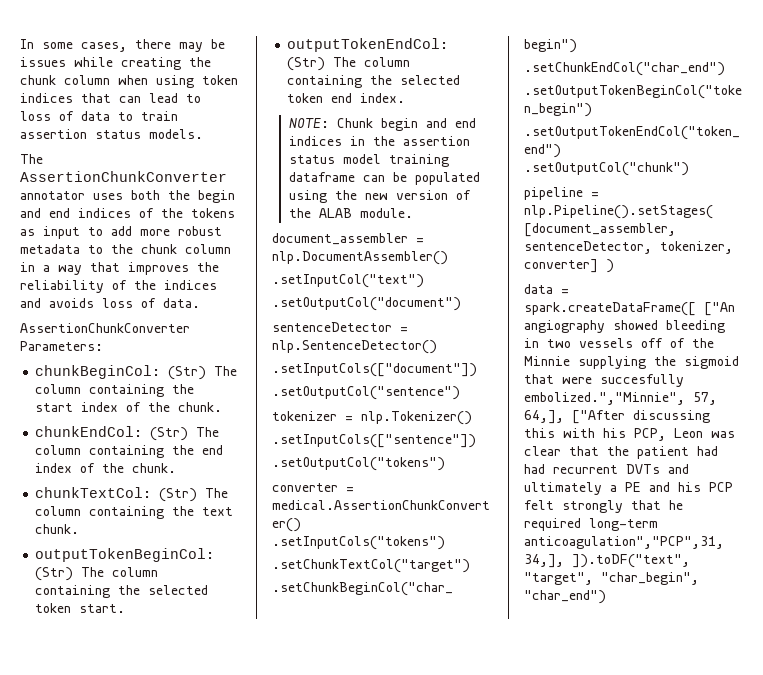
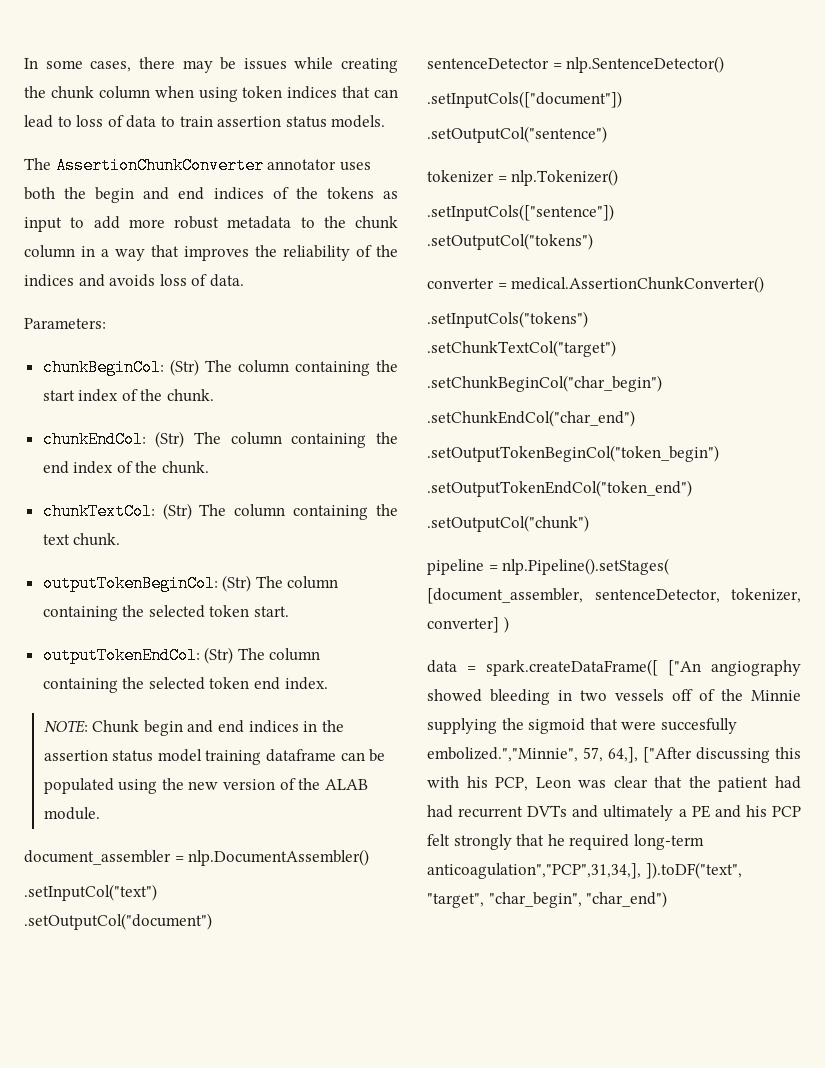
[20,323,190,333] AssertionChunkConverter -> (244, 280) none

